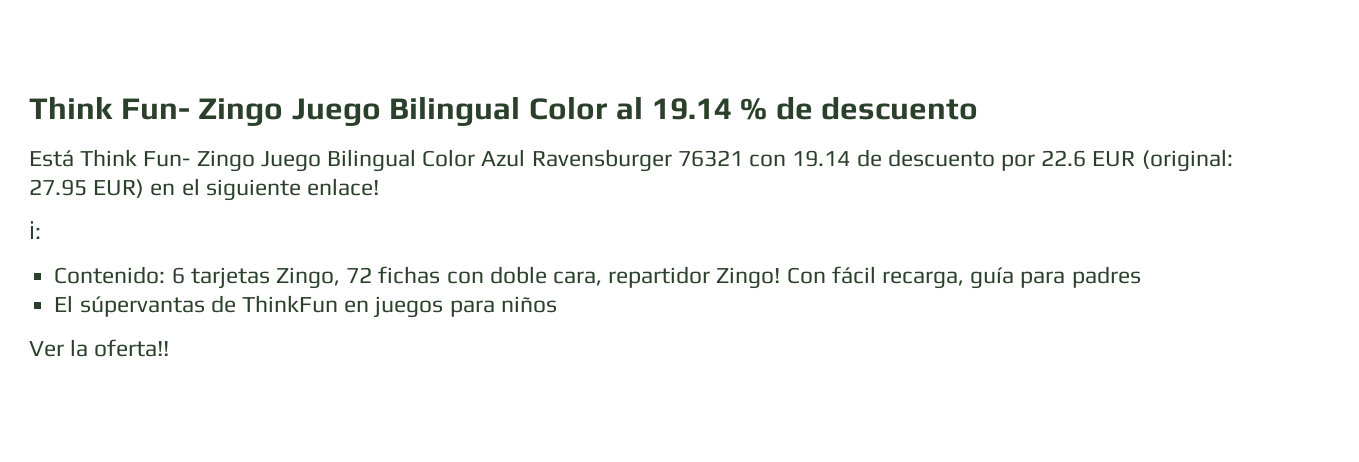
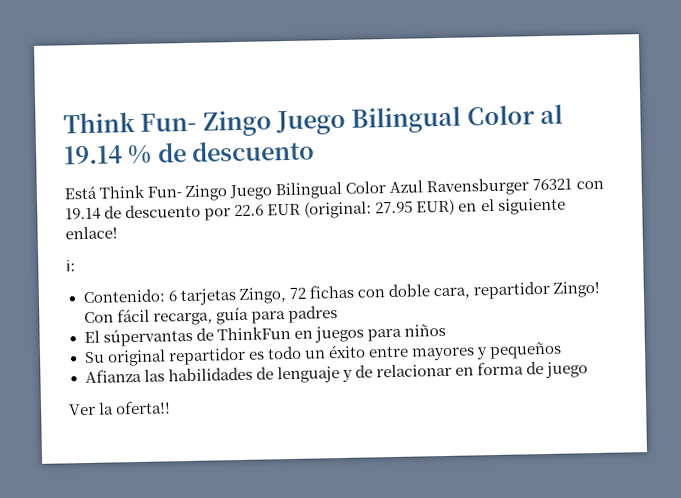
(557, 304) none -> [83,341,562,367] [84,361,589,384] // Su original repartidor es todo un éxito entre mayores y pequeños // Afianza las habilidades de lenguaje y de relacionar en forma de juego

